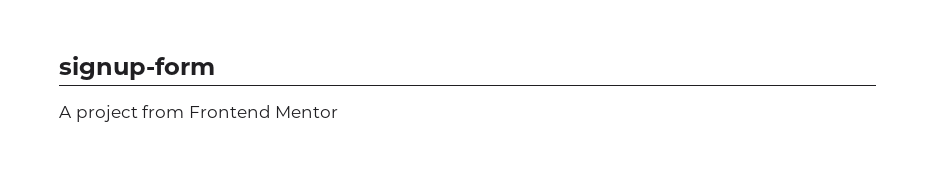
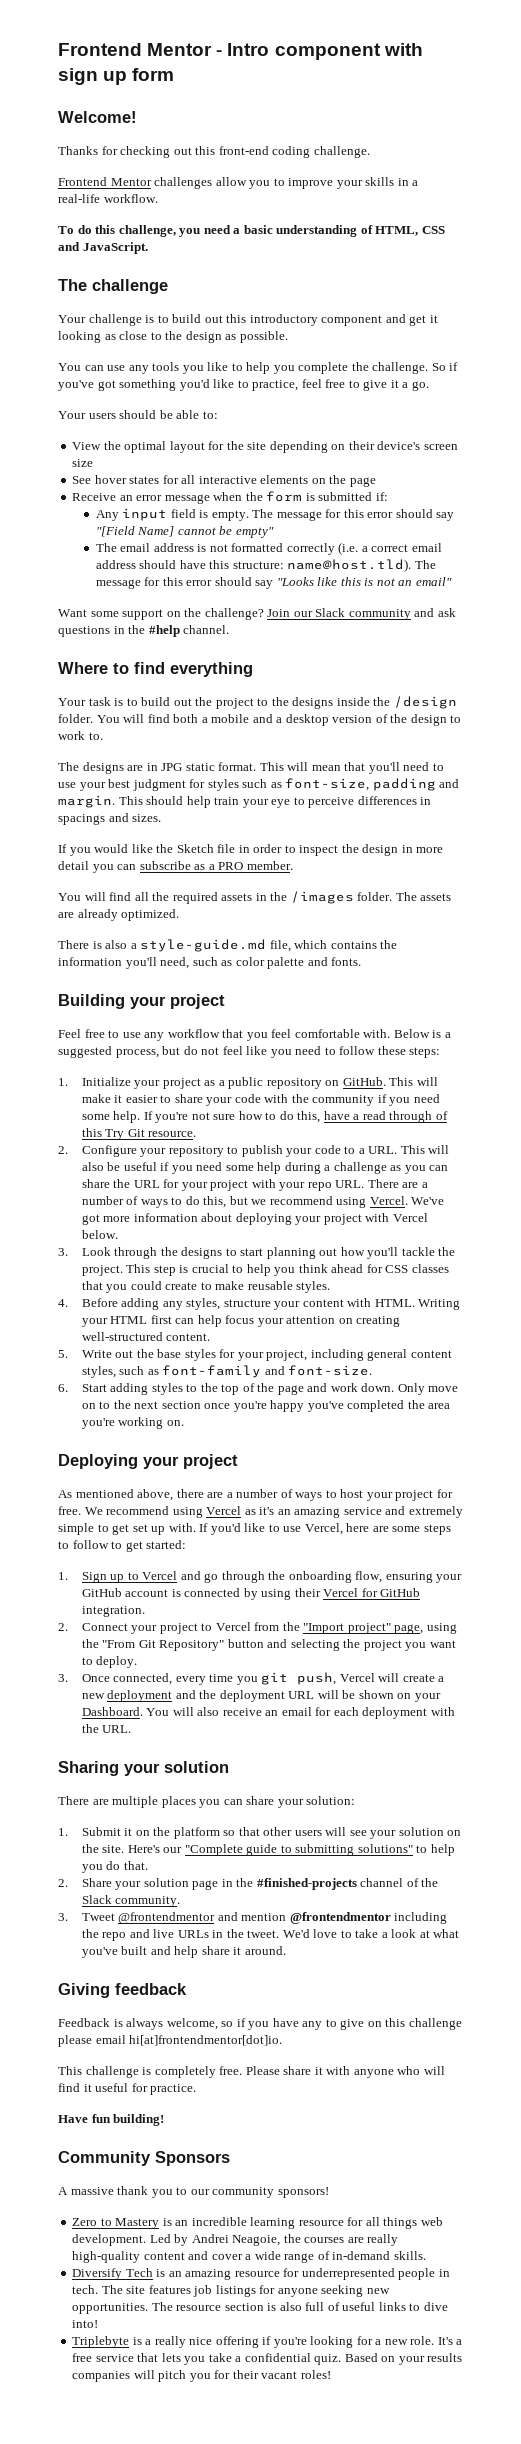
[59,56,215,80] [59,105,339,122] signup-form // A project from Frontend Mentor -> [58,43,423,60] [58,68,175,85] [58,111,137,123] [58,146,370,158] [58,177,419,189] [58,194,158,203] [58,225,445,237] [58,242,148,254] [58,279,168,294] [58,314,438,326] [58,331,288,343] [58,362,459,374] [58,379,429,391] [58,410,218,419] [72,441,458,453] [72,459,94,467] [72,475,376,487] [72,491,388,504] [95,508,455,521] [95,526,274,538] [95,542,442,555] [95,559,436,572] [95,577,452,589] [58,608,456,620] [58,625,230,637] [58,662,253,677] [58,696,457,709] [58,714,462,726] [58,731,103,740] [58,762,444,774] [58,778,460,791] [58,795,432,808] [58,813,162,825] [58,844,444,856] [58,861,293,873] [58,891,452,904] [58,909,180,921] [58,939,398,952] [58,957,362,969] [58,994,225,1009] [58,1029,451,1041] [58,1046,441,1058] [58,1077,438,1089] [81,1094,440,1106] [81,1111,448,1123] [81,1128,197,1140] [58,1145,450,1157] [81,1162,449,1174] [81,1179,428,1191] [81,1196,445,1208] [81,1213,428,1225] [81,1230,118,1239] [58,1247,456,1259] [81,1264,449,1276] [81,1281,331,1293] [58,1298,461,1310] [81,1315,401,1327] [81,1332,211,1341] [58,1349,452,1361] [81,1365,373,1378] [58,1383,459,1395] [81,1400,451,1412] [81,1417,184,1429] [58,1454,238,1469] [58,1489,453,1501] [58,1506,463,1518] [58,1523,451,1535] [58,1540,187,1552] [58,1571,463,1583] [81,1588,421,1600] [81,1606,145,1617] [58,1622,457,1634] [81,1639,456,1651] [81,1656,138,1668] [58,1672,445,1685] [81,1690,441,1702] [81,1707,455,1719] [81,1724,132,1733] [58,1761,229,1776] [58,1796,356,1808] [58,1827,462,1839] [81,1844,455,1856] [81,1861,148,1873] [58,1878,439,1890] [81,1895,181,1907] [58,1912,448,1924] [81,1929,460,1941] [81,1946,286,1958] [58,1983,187,1998] [58,2018,462,2030] [58,2035,283,2047] [58,2066,445,2078] [58,2083,197,2095] [58,2114,165,2126] [58,2151,230,2166] [58,2186,329,2198] [72,2217,443,2229] [72,2234,399,2246] [72,2251,426,2263] [72,2268,450,2280] [72,2285,390,2297] [72,2302,448,2314] [72,2320,99,2328] [72,2336,463,2348] [72,2353,463,2365] [72,2370,331,2382] Frontend Mentor - Intro component with sign up form // Welcome! // Thanks for checking out this front-end coding challenge. // Frontend Mentor challenges allow you to improve your skills in a real-life workflow. // To do this challenge, you need a basic understanding of HTML, CSS and JavaScript. // The challenge // Your challenge is to build out this introductory component and get it looking as close to the design as possible. // You can use any tools you like to help you complete the challenge. So if you've got something you'd like to practice, feel free to give it a go. // Your users should be able to: // View the optimal layout for the site depending on their device's screen size // See hover states for all interactive elements on the page // Receive an error message when the form is submitted if: // Any input field is empty. The message for this error should say "[Field Name] cannot be empty" // The email address is not formatted correctly (i.e. a correct email address should have this structure: name@host.tld). The message for this error should say "Looks like this is not an email" // Want some support on the challenge? Join our Slack community and ask questions in the #help channel. // Where to find everything // Your task is to build out the project to the designs inside the /design folder. You will find both a mobile and a desktop version of the design to work to. // The designs are in JPG static format. This will mean that you'll need to use your best judgment for styles such as font-size, padding and margin. This should help train your eye to perceive differences in spacings and sizes. // If you would like the Sketch file in order to inspect the design in more detail you can subscribe as a PRO member. // You will find all the required assets in the /images folder. The assets are already optimized. // There is also a style-guide.md file, which contains the information you'll need, such as color palette and fonts. // Building your project // Feel free to use any workflow that you feel comfortable with. Below is a suggested process, but do not feel like you need to follow these steps: // 1. Initialize your project as a public repository on GitHub. This will make it easier to share your code with the community if you need some help. If you're not sure how to do this, have a read through of this Try Git resource. // 2. Configure your repository to publish your code to a URL. This will also be useful if you need some help during a challenge as you can share the URL for your project with your repo URL. There are a number of ways to do this, but we recommend using Vercel. We've got more information about deploying your project with Vercel below. // 3. Look through the designs to start planning out how you'll tackle the project. This step is crucial to help you think ahead for CSS classes that you could create to make reusable styles. // 4. Before adding any styles, structure your content with HTML. Writing your HTML first can help focus your attention on creating well-structured content. // 5. Write out the base styles for your project, including general content styles, such as font-family and font-size. // 6. Start adding styles to the top of the page and work down. Only move on to the next section once you're happy you've completed the area you're working on. // Deploying your project // As mentioned above, there are a number of ways to host your project for free. We recommend using Vercel as it's an amazing service and extremely simple to get set up with. If you'd like to use Vercel, here are some steps to follow to get started: // 1. Sign up to Vercel and go through the onboarding flow, ensuring your GitHub account is connected by using their Vercel for GitHub integration. // 2. Connect your project to Vercel from the "Import project" page, using the "From Git Repository" button and selecting the project you want to deploy. // 3. Once connected, every time you git push, Vercel will create a new deployment and the deployment URL will be shown on your Dashboard. You will also receive an email for each deployment with the URL. // Sharing your solution // There are multiple places you can share your solution: // 1. Submit it on the platform so that other users will see your solution on the site. Here's our "Complete guide to submitting solutions" to help you do that. // 2. Share your solution page in the #finished-projects channel of the Slack community. // 3. Tweet @frontendmentor and mention @frontendmentor including the repo and live URLs in the tweet. We'd love to take a look at what you've built and help share it around. // Giving feedback // Feedback is always welcome, so if you have any to give on this challenge please email hi[at]frontendmentor[dot]io. // This challenge is completely free. Please share it with anyone who will find it useful for practice. // Have fun building! // Community Sponsors // A massive thank you to our community sponsors! // Zero to Mastery is an incredible learning resource for all things web development. Led by Andrei Neagoie, the courses are really high-quality content and cover a wide range of in-demand skills. // Diversify Tech is an amazing resource for underrepresented people in tech. The site features job listings for anyone seeking new opportunities. The resource section is also full of useful links to dive into! // Triplebyte is a really nice offering if you're looking for a new role. It's a free service that lets you take a confidential quiz. Based on your results companies will pitch you for their vacant roles!

